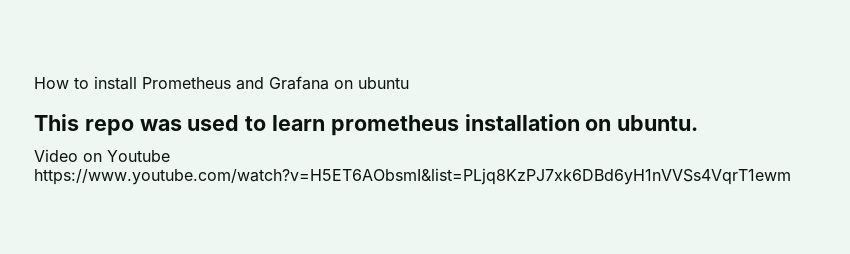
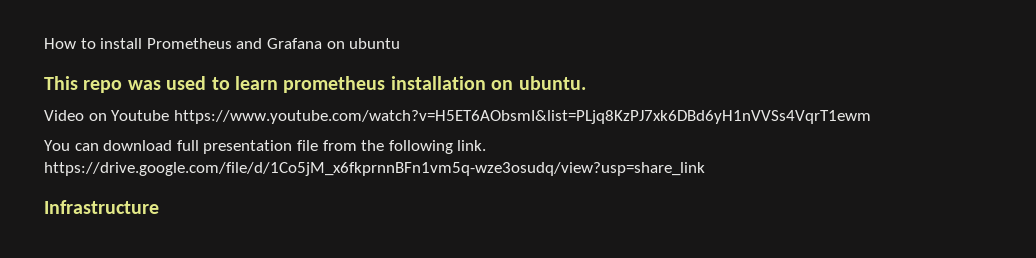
(791, 176) none -> [44,140,487,154] [44,162,705,176] [44,200,159,214] // You can download full presentation file from the following link. https://drive.google.com/file/d/1Co5jM_x6fkprnnBFn1vm5q-wze3osudq/view?usp=share_link // Infrastructure

